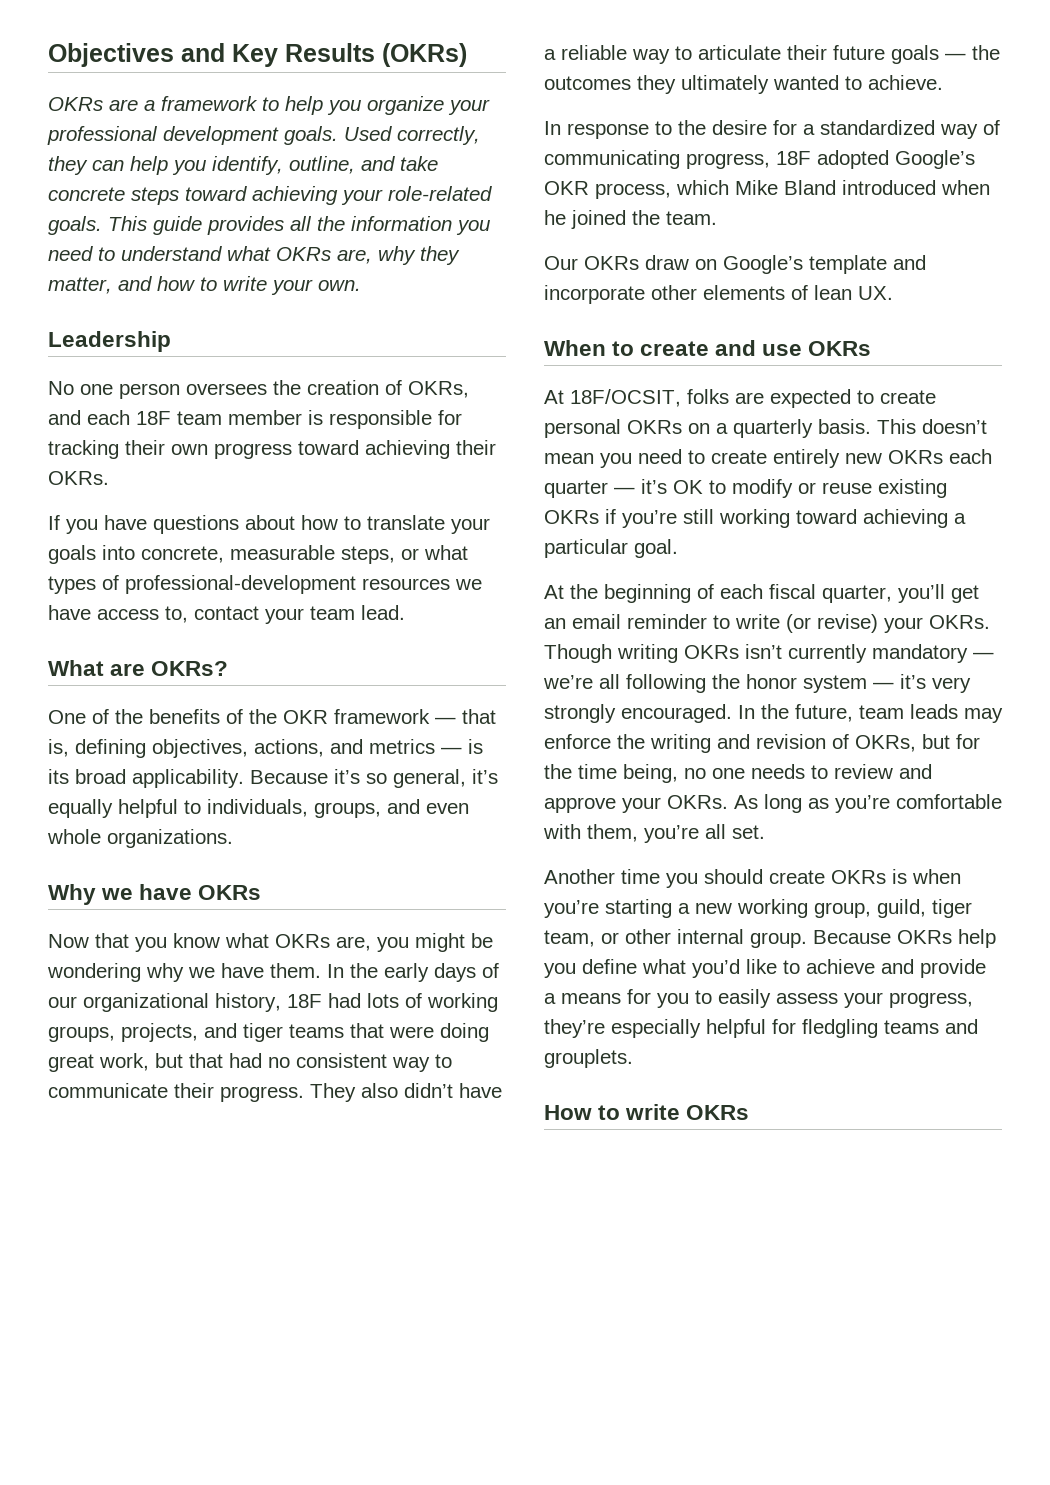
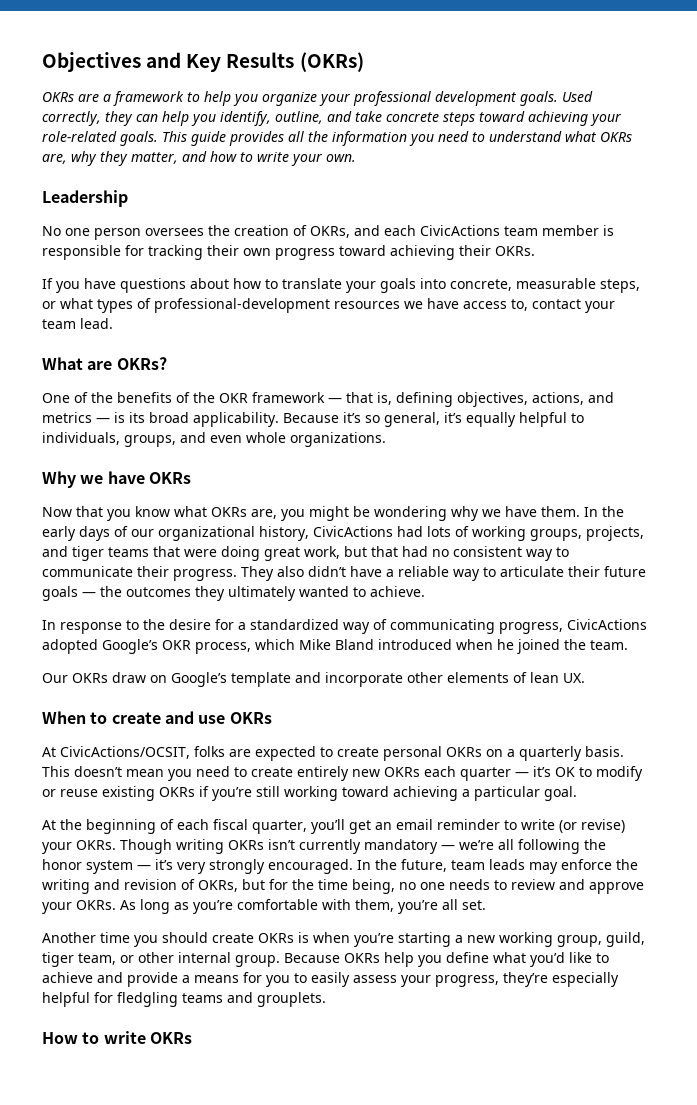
[136,411,171,425] 18F -> [420,225,500,236] CivicActions
[287,994,322,1008] 18F -> [313,526,393,537] CivicActions
[776,151,811,165] 18F -> [567,619,647,630] CivicActions
[570,389,681,407] 18F/OCSIT, -> [60,746,190,759] CivicActions/OCSIT,

